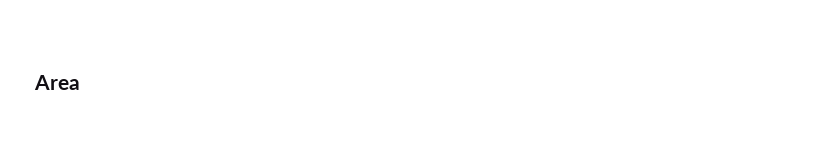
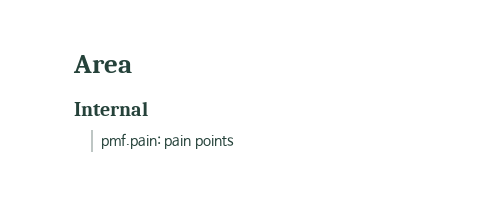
(80, 82) none -> [74,101,148,116] [100,133,235,149] // Internal // pmf.pain: pain points

